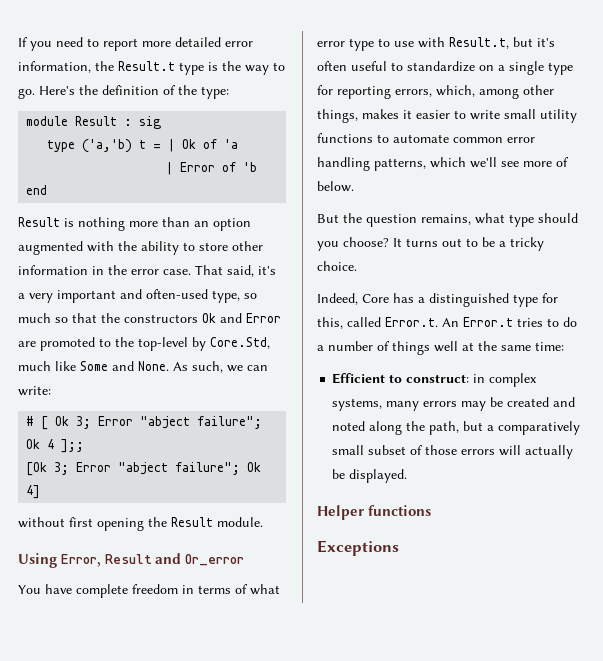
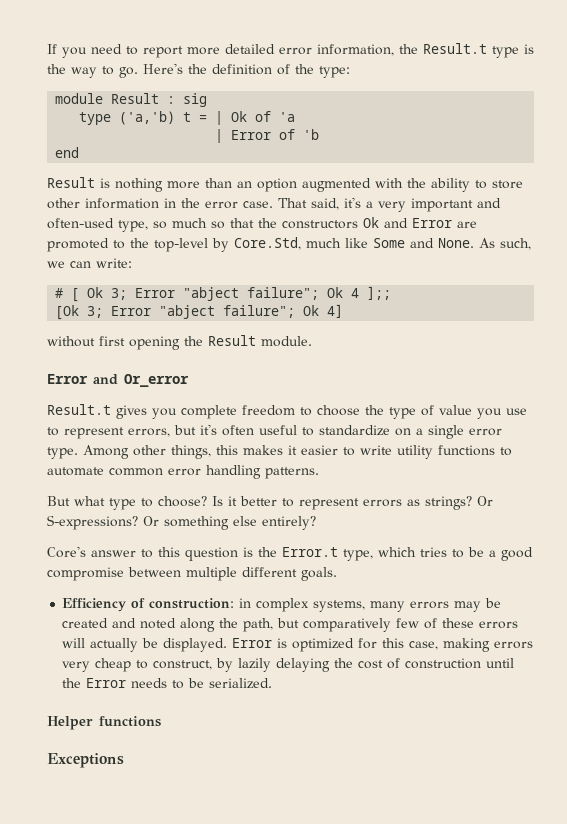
[18,553,153,568] Using Error, Result -> [47,374,88,384] Error
[18,584,280,598] [317,37,509,51] You have complete freedom in terms of what error type to use with Result.t, -> [47,404,527,419] [47,427,170,439] Result.t gives you complete freedom to choose the type of value you use to represent errors,
[548,62,573,75] [317,85,519,99] type for reporting errors, which, among -> [469,428,502,436] [47,445,129,459] error type. Among
(358, 116) none -> [216,445,238,455] this
[504,109,536,119] small -> (392, 450) none
[374,157,569,171] [317,181,354,192] [317,213,578,227] [317,237,544,251] [317,261,357,271] [317,293,558,307] [317,317,577,329] [317,341,564,355] [332,373,470,384] patterns, which we'll see more of below. // But the question remains, what type should you choose? It turns out to be a tricky choice. // Indeed, Core has a distinguished type for this, called Error.t. An Error.t tries to do a number of things well at the same time: // Efficient to construct: -> [265,467,319,479] [47,496,493,510] [47,515,316,530] [47,546,533,561] [47,567,337,581] [62,598,235,612] patterns. // But what type to choose? Is it better to represent errors as strings? Or S-expressions? Or something else entirely? // Core's answer to this question is the Error.t type, which tries to be a good compromise between multiple different goals. // Efficiency of construction:
[487,421,581,435] [332,445,458,455] a comparatively small subset of those -> [303,618,475,632] comparatively few of these
(408, 476) none -> [232,638,534,652] [62,658,515,672] [62,678,273,689] Error is optimized for this case, making errors very cheap to construct, by lazily delaying the cost of construction until the Error needs to be serialized.

